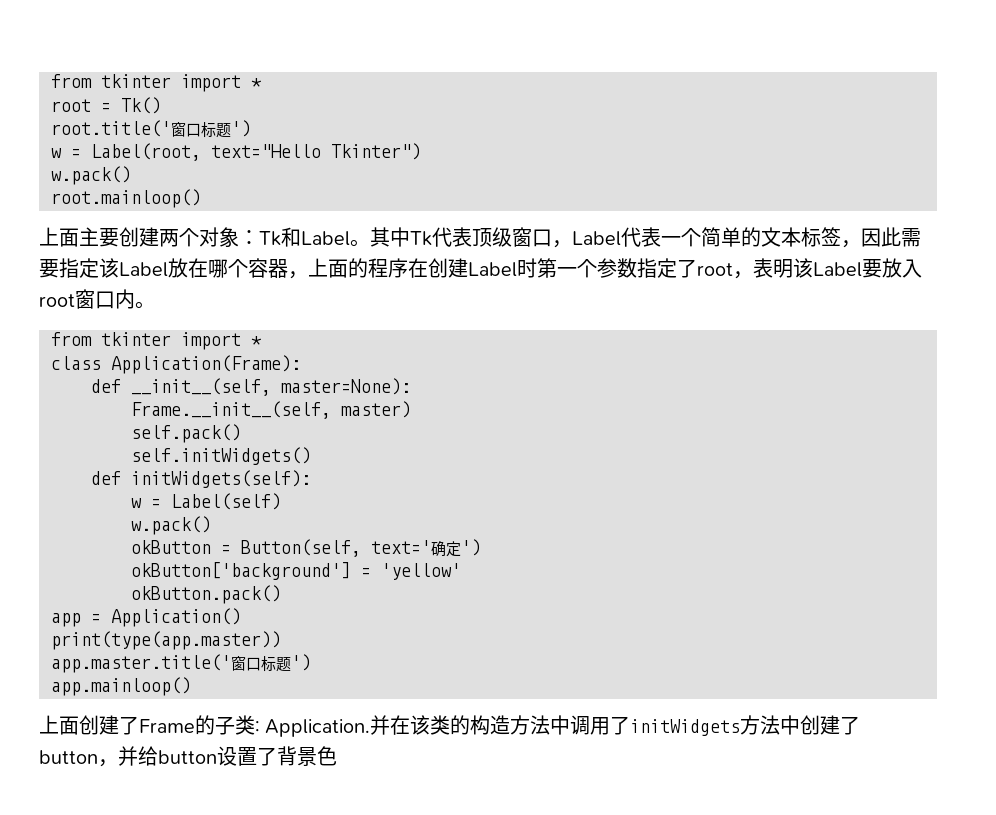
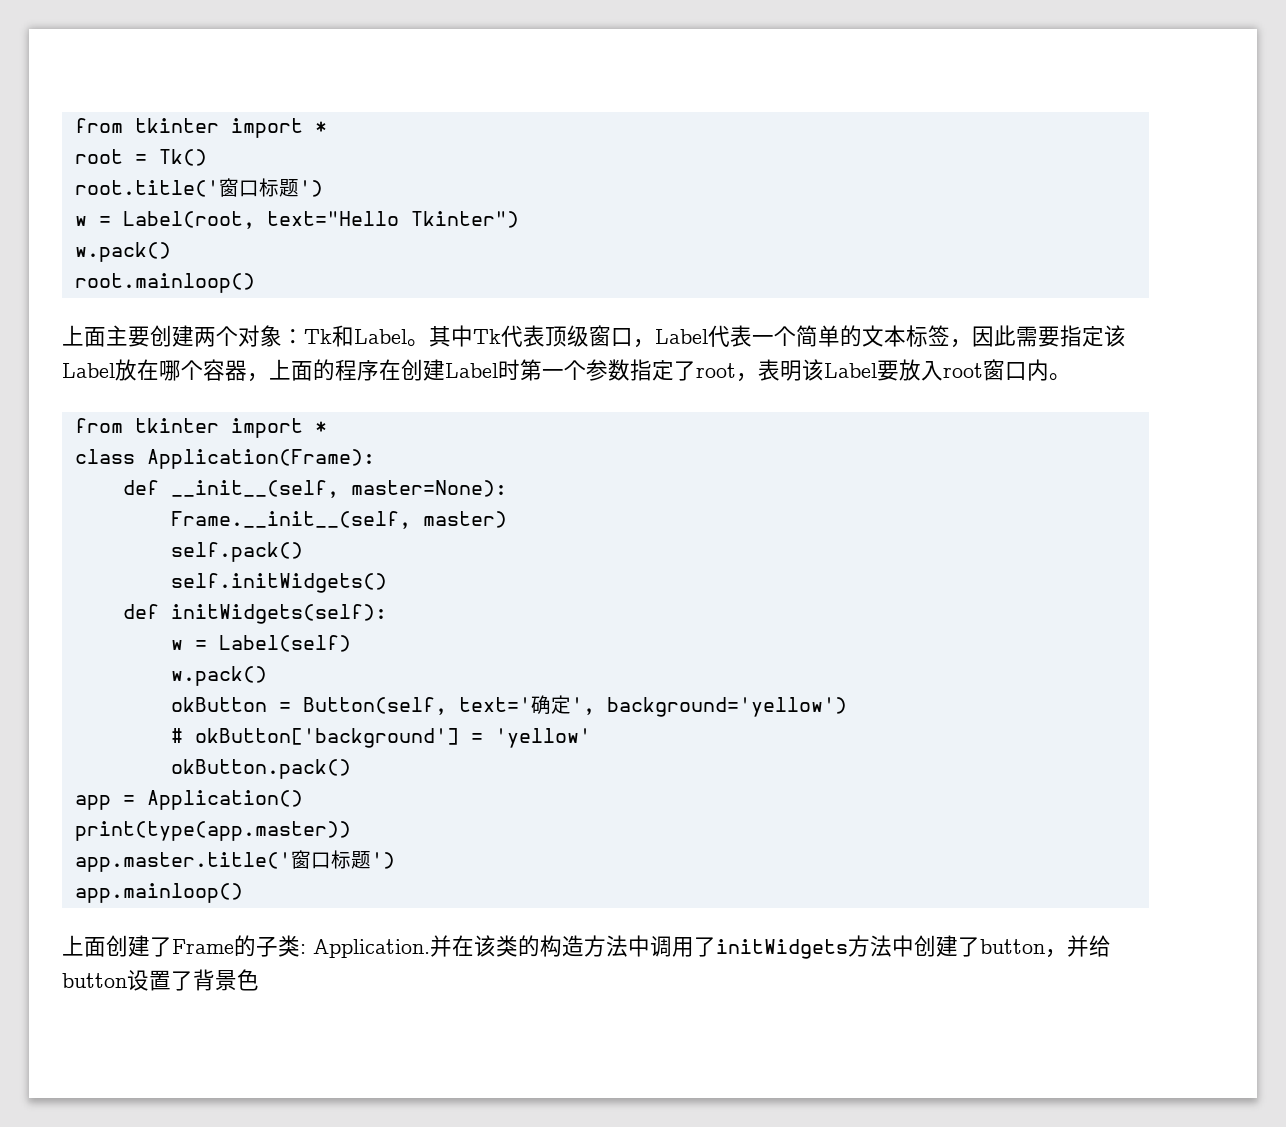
[461,539,481,556] ') // -> [570,697,847,717] [170,728,183,743] ', background='yellow') // #

